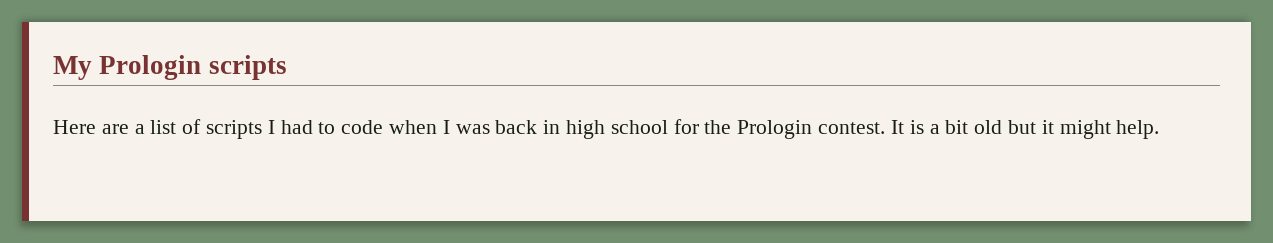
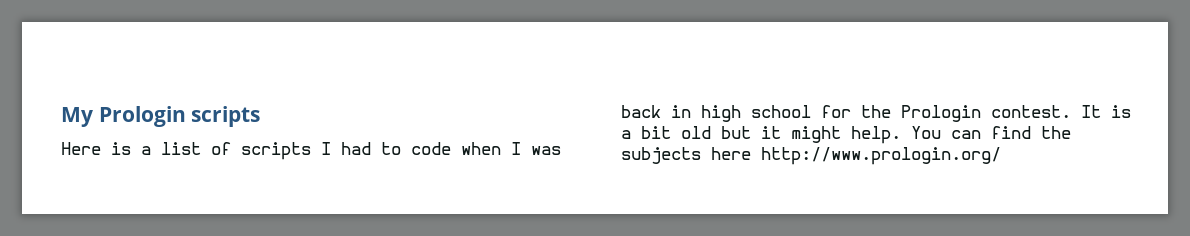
[101,124,129,134] are -> [111,142,131,155] is
(1160, 129) none -> [911,126,1071,139] [621,147,1001,165] You can find the subjects here http://www.prologin.org/

